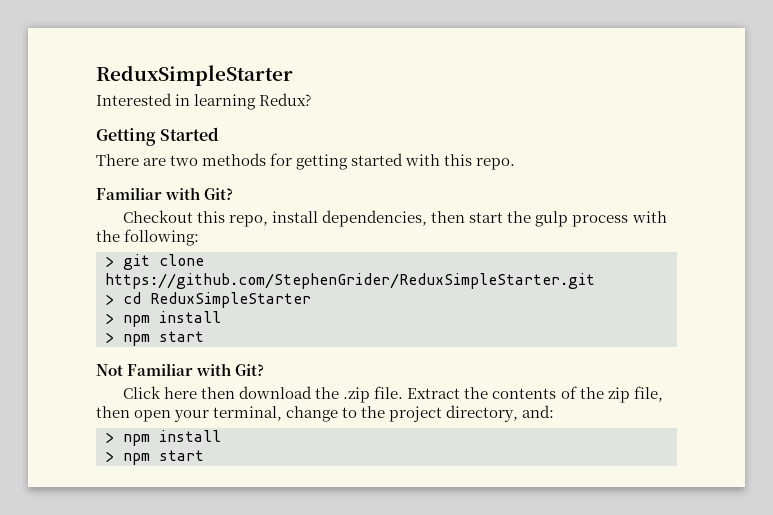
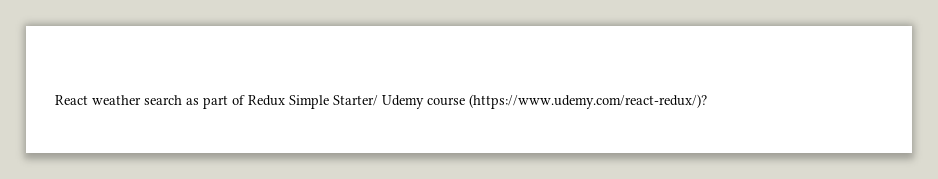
[96,65,293,86] [96,93,312,110] [96,127,220,146] [96,153,516,170] [96,187,234,200] [123,210,667,227] [96,229,200,246] [105,254,204,270] [105,273,595,289] [105,292,311,308] [105,311,221,327] [105,331,204,346] [96,363,265,376] [123,386,663,403] [96,405,555,422] [105,430,221,446] [105,450,204,465] ReduxSimpleStarter // Interested in learning Redux? // Getting Started // There are two methods for getting started with this repo. // Familiar with Git? // Checkout this repo, install dependencies, then start the gulp process with the following: // > git clone https://github.com/StephenGrider/ReduxSimpleStarter.git // > cd ReduxSimpleStarter // > npm install // > npm start // Not Familiar with Git? // Click here then download the .zip file. Extract the contents of the zip file, then open your terminal, change to the project directory, and: // > npm install // > npm start -> [55,94,707,109] React weather search as part of Redux Simple Starter/ Udemy course (https://www.udemy.com/react-redux/)?

